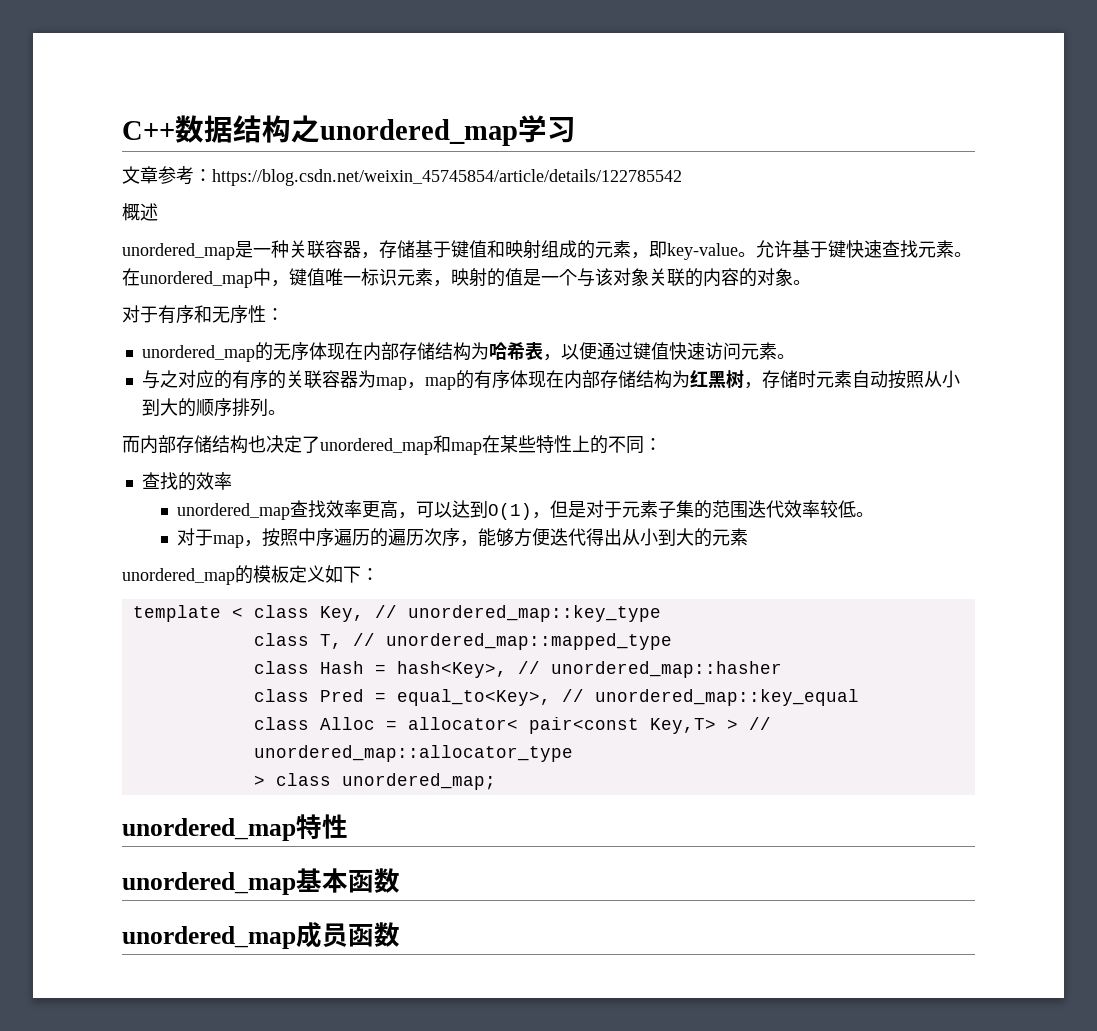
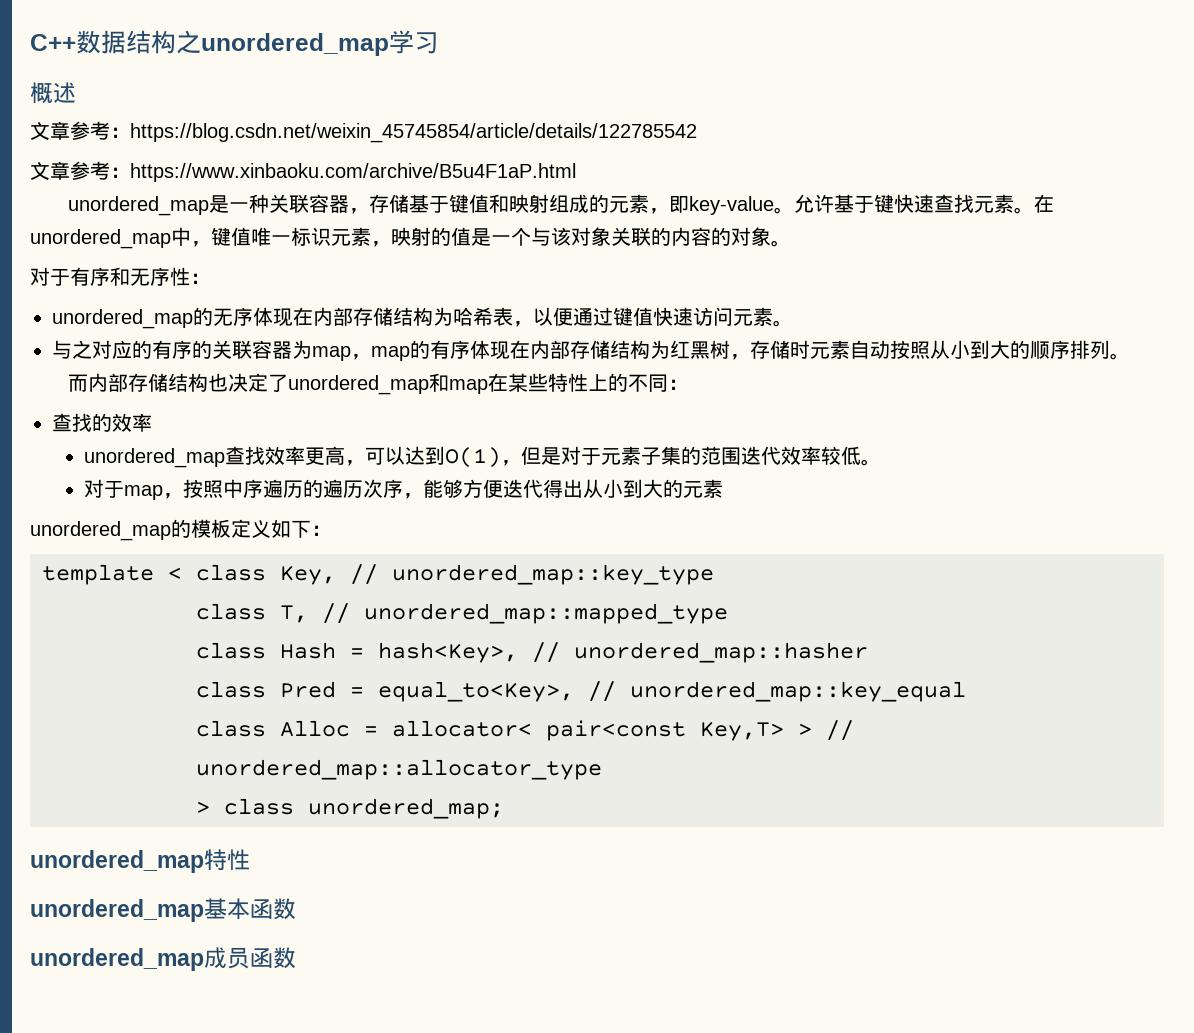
(576, 130) none -> [30,82,76,104] // 概述
[122,203,158,221] 概述 -> [30,161,576,182] 文章参考：https://www.xinbaoku.com/archive/B5u4F1aP.html

